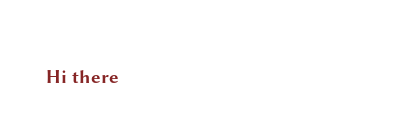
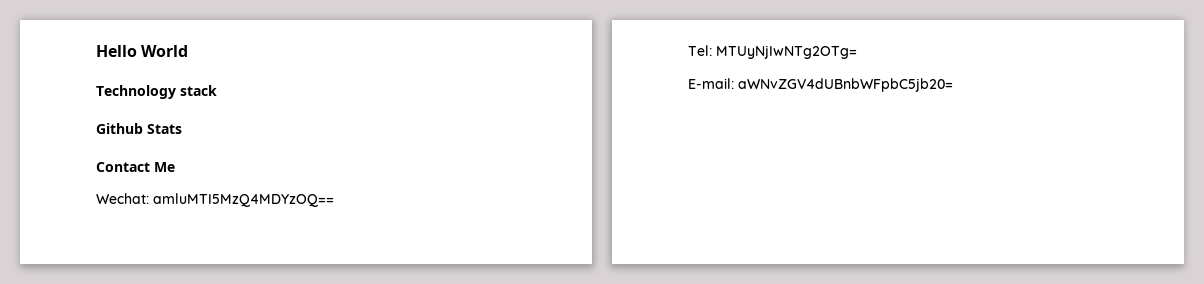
[46,70,120,83] Hi there -> [96,45,189,57] [96,85,217,99] [96,123,182,134] [96,162,175,172] [96,193,334,207] [688,45,857,59] [688,78,953,92] Hello World // Technology stack // Github Stats // Contact Me // Wechat: amluMTI5MzQ4MDYzOQ== // Tel: MTUyNjIwNTg2OTg= // E-mail: aWNvZGV4dUBnbWFpbC5jb20=

